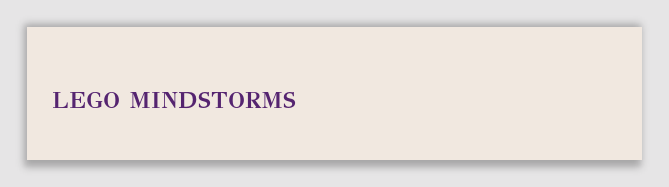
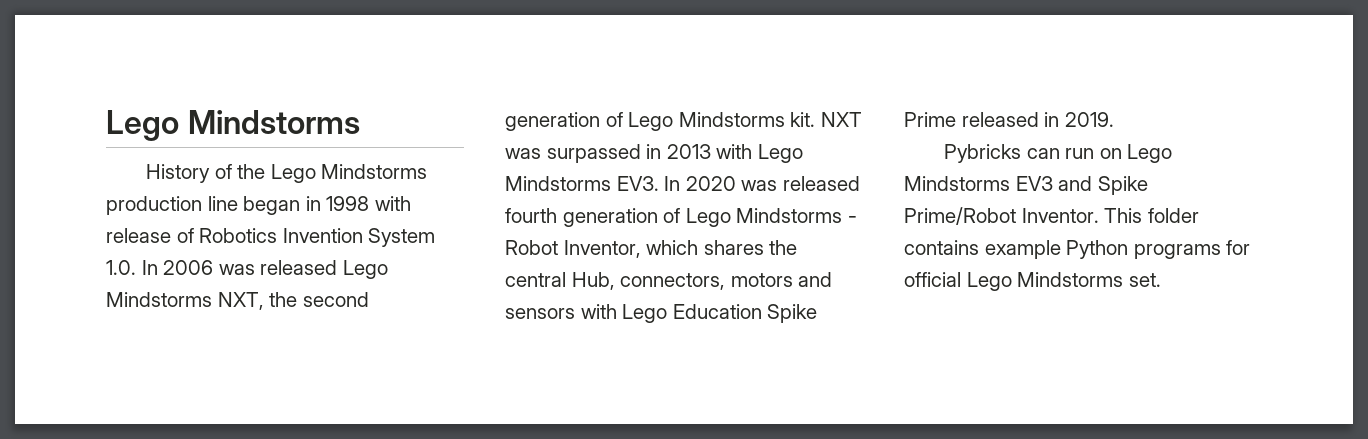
[52,91,296,109] LEGO MINDSTORMS -> [106,110,360,141] [146,164,428,183] [106,196,411,215] [106,228,436,247] [106,260,388,279] [106,292,369,310] [505,112,862,131] [505,144,803,163] [505,176,860,191] [505,208,857,227] [505,240,798,258] [505,272,833,290] [505,304,818,323] [904,112,1114,127] [944,144,1173,163] [904,176,1148,195] [904,207,1199,225] [904,240,1251,259] [904,272,1161,291] Lego Mindstorms // History of the Lego Mindstorms production line began in 1998 with release of Robotics Invention System 1.0. In 2006 was released Lego Mindstorms NXT, the second generation of Lego Mindstorms kit. NXT was surpassed in 2013 with Lego Mindstorms EV3. In 2020 was released fourth generation of Lego Mindstorms - Robot Inventor, which shares the central Hub, connectors, motors and sensors with Lego Education Spike Prime released in 2019. // Pybricks can run on Lego Mindstorms EV3 and Spike Prime/Robot Inventor. This folder contains example Python programs for official Lego Mindstorms set.

